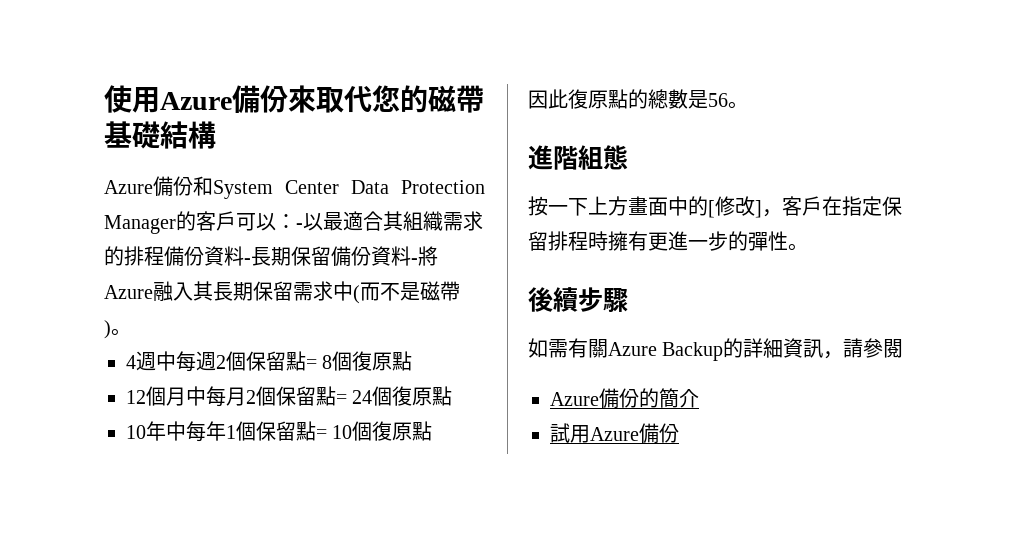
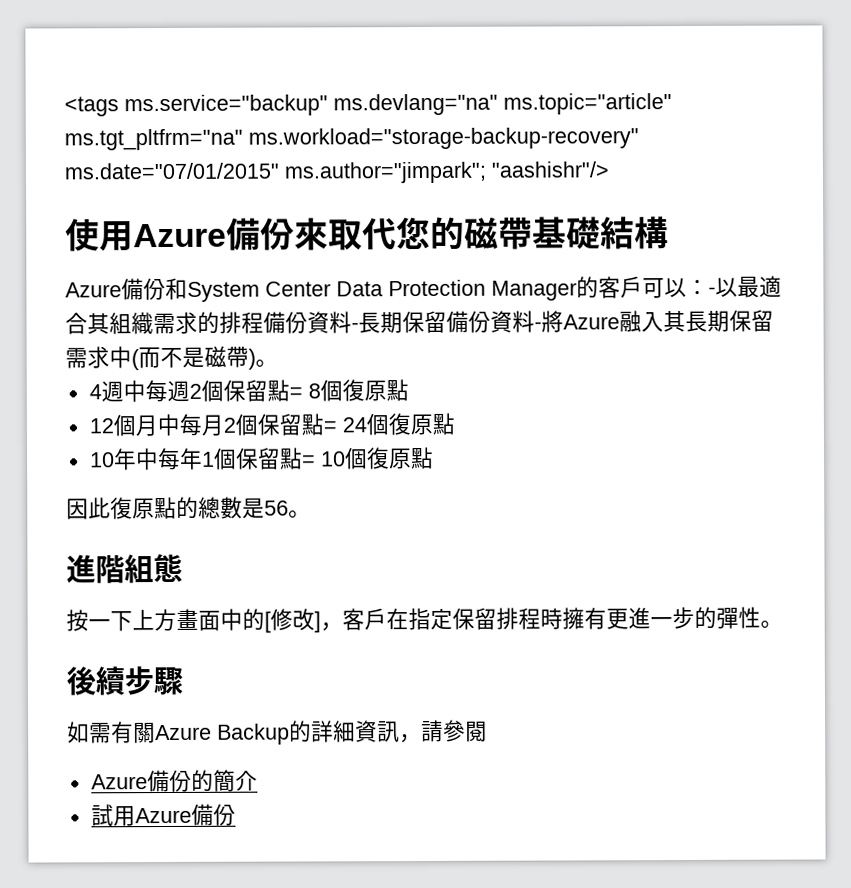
(104, 99) none -> [64,93,672,117] [64,127,639,151] [64,161,609,184] <tags ms.service="backup" ms.devlang="na" ms.topic="article" ms.tgt_pltfrm="na" ms.workload="storage-backup-recovery" ms.date="07/01/2015" ms.author="jimpark"; "aashishr"/> //

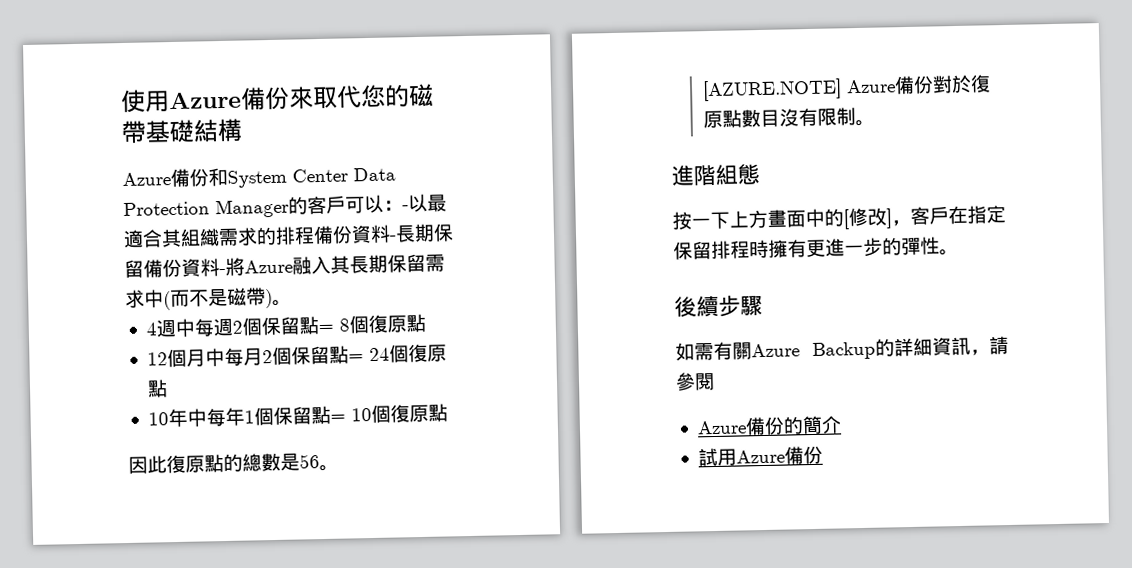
[64,93,672,117] [64,127,639,151] [64,161,609,184] <tags ms.service="backup" ms.devlang="na" ms.topic="article" ms.tgt_pltfrm="na" ms.workload="storage-backup-recovery" ms.date="07/01/2015" ms.author="jimpark"; "aashishr"/> // -> (120, 101) none
(311, 514) none -> [701,74,991,102] [702,107,875,129] // [AZURE.NOTE] Azure備份對於復原點數目沒有限制。

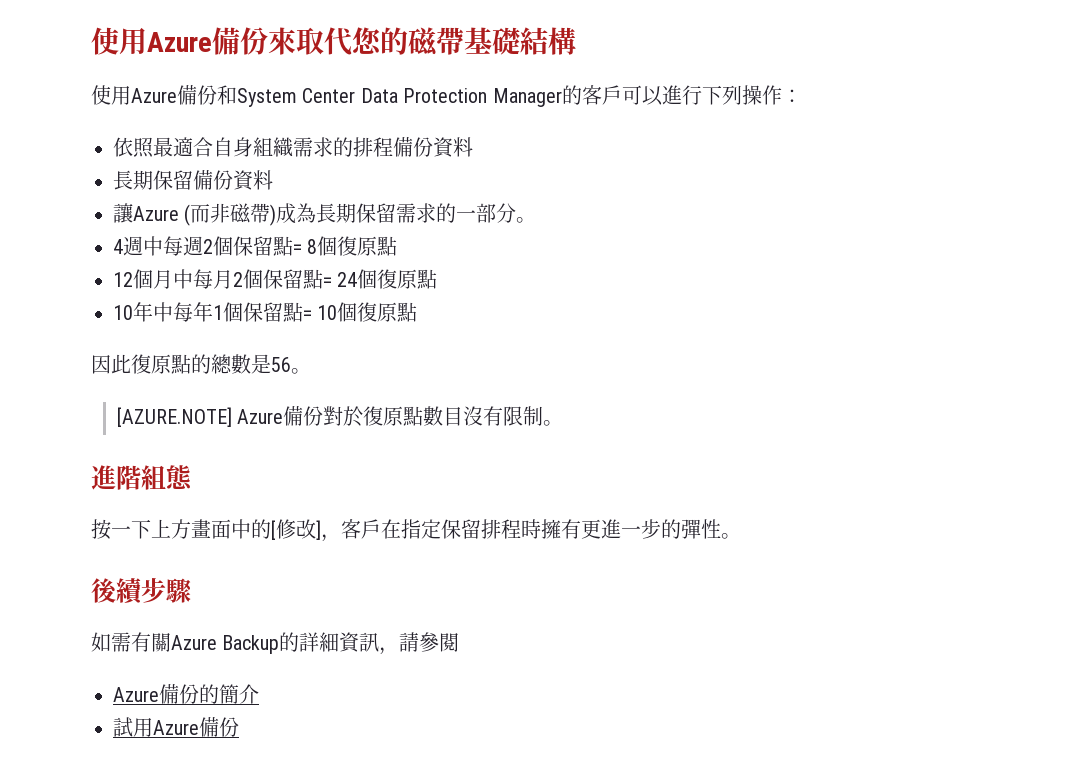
(243, 130) none -> [91,85,131,105] 使用
[383,193,447,213] [123,228,182,249] ：-以最適合其 -> [661,85,802,105] [113,137,253,158] 進行下列操作： // 依照最適合自身
[389,235,397,241] - -> (473, 147) //
[219,253,445,276] [125,287,273,311] -將Azure融入其長期保留需求中(而不是磁帶) -> [113,203,517,226] // 讓Azure (而非磁帶)成為長期保留需求的一部分

